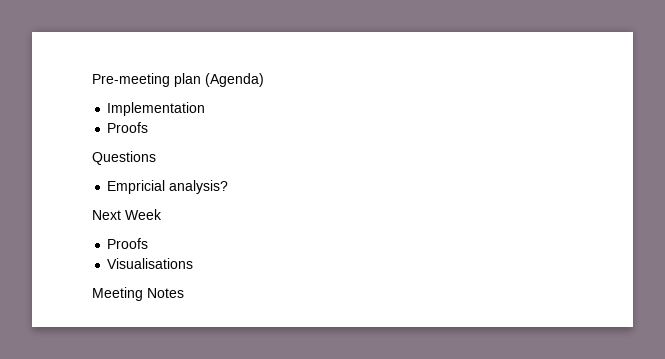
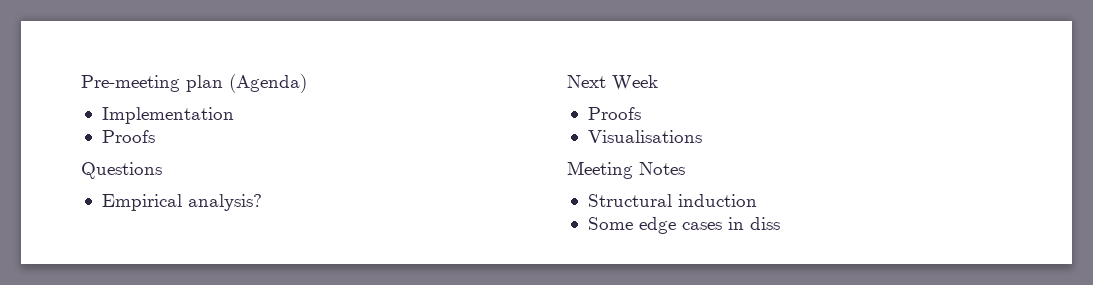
[107,180,166,194] Empricial -> [101,194,182,211] Empirical
(184, 293) none -> [587,194,757,207] [587,217,780,234] // Structural induction // Some edge cases in diss

